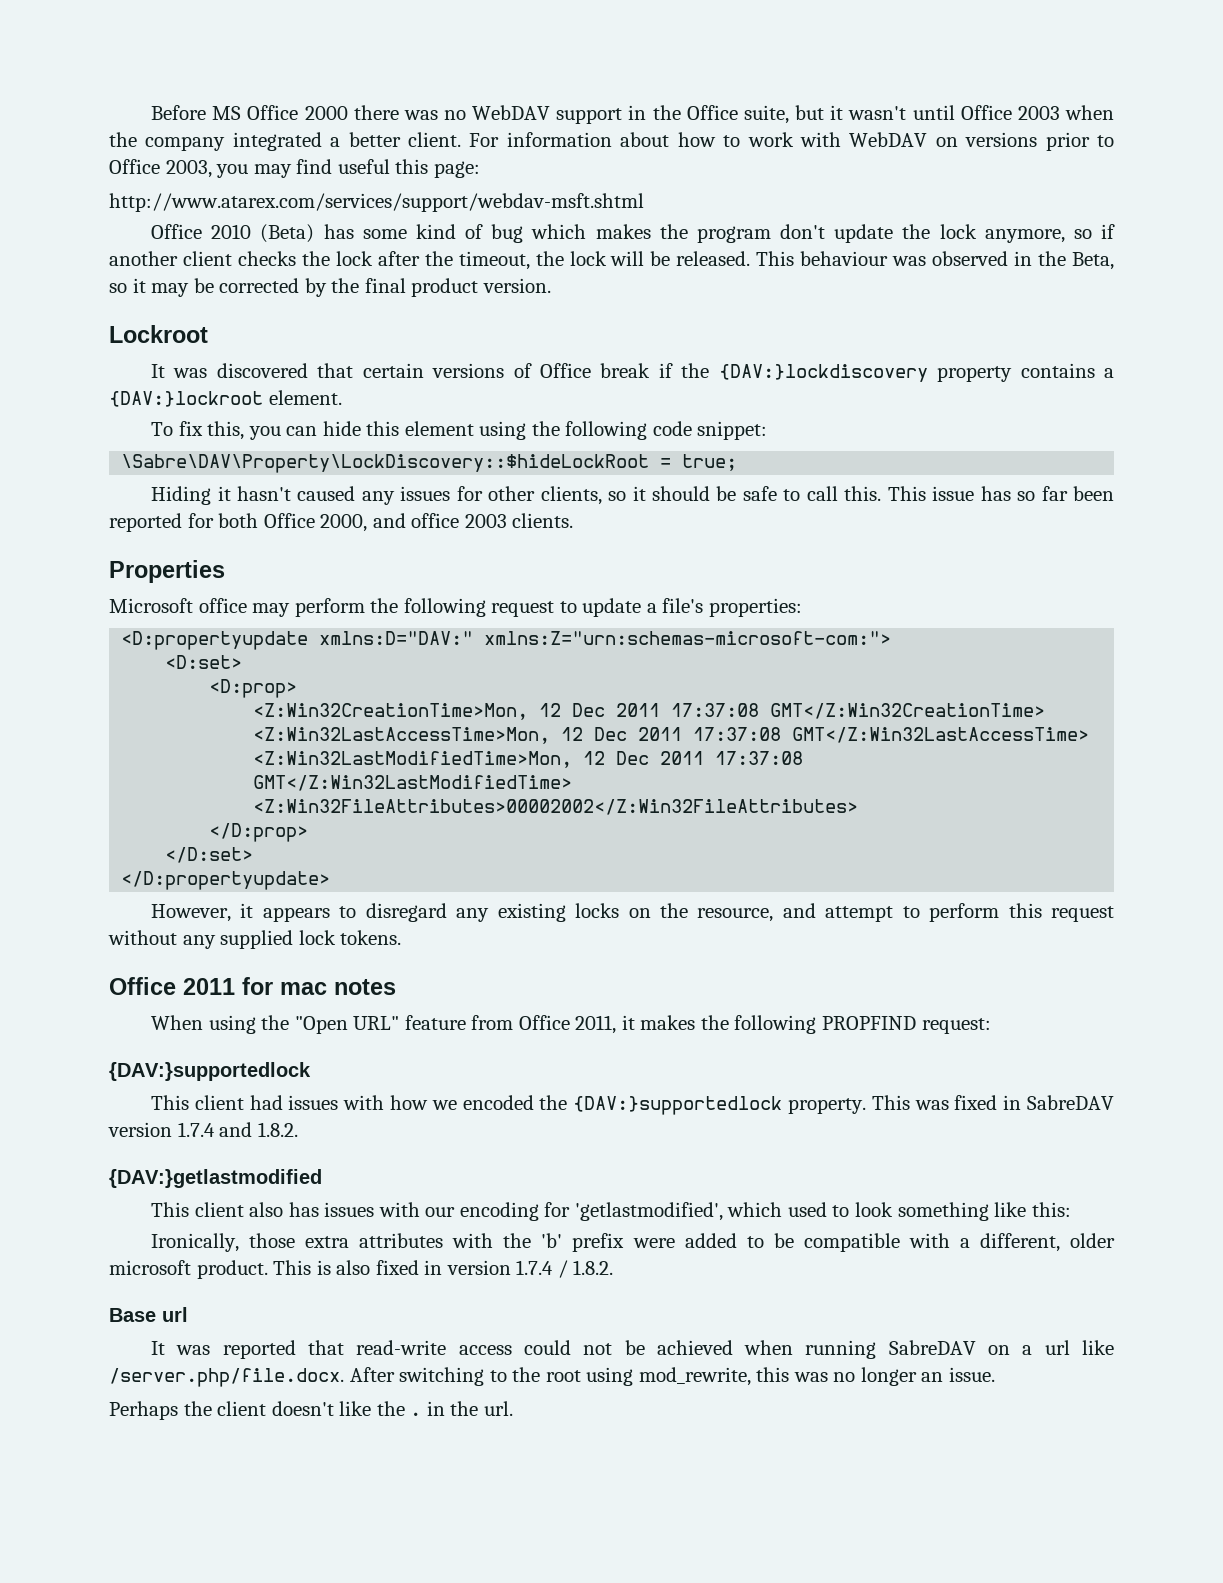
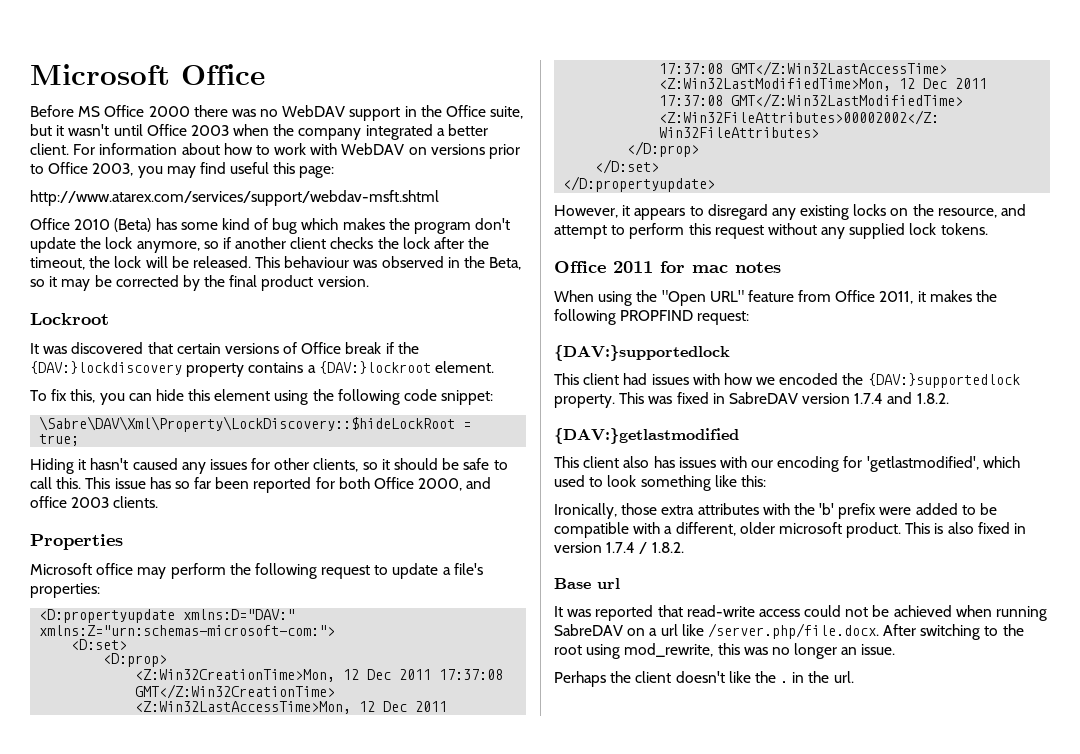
(151, 112) none -> [30,64,265,85] Microsoft Office //
[121,454,650,473] \Sabre\DAV\Property\LockDiscovery::$hideLockRoot -> [39,416,456,432] \Sabre\DAV\Xml\Property\LockDiscovery::$hideLockRoot

